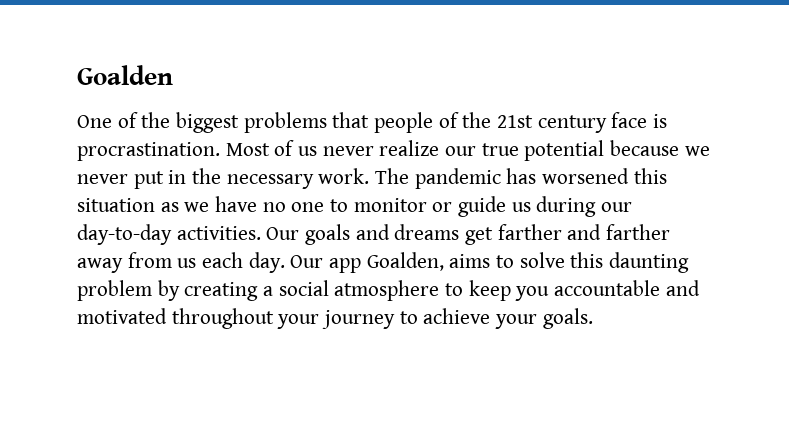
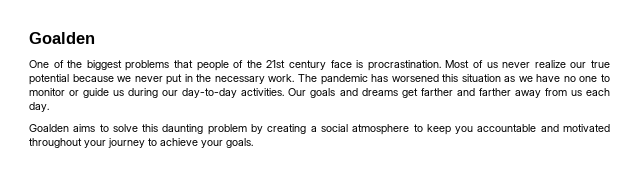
[290,252,444,273] Our app Goalden, -> [29,124,69,132] // Goalden

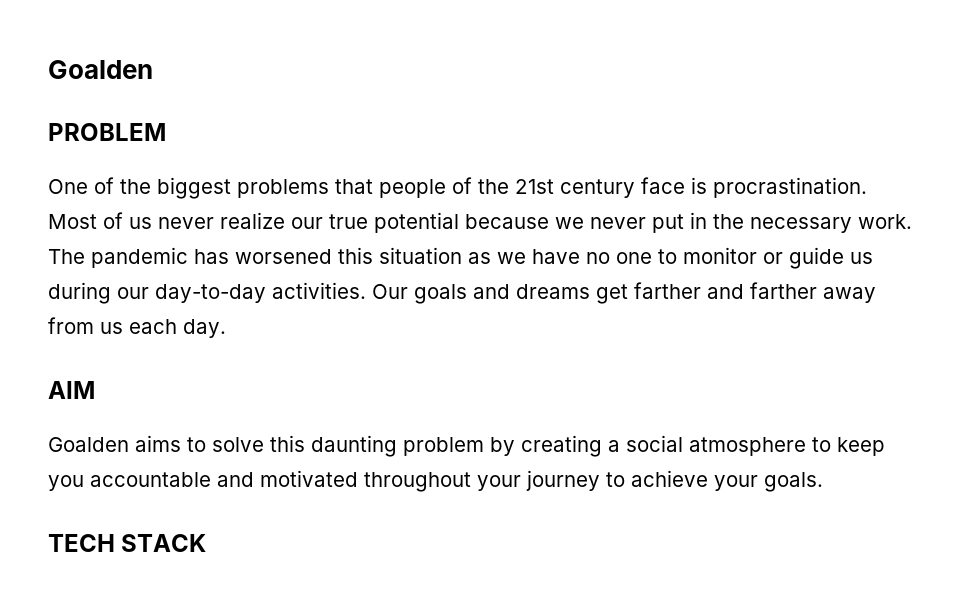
[29,32,95,44] Goalden -> [48,60,153,79] [48,123,166,141] Goalden // PROBLEM
(49, 107) none -> [48,381,95,399] // AIM
(253, 143) none -> [48,534,207,552] // TECH STACK

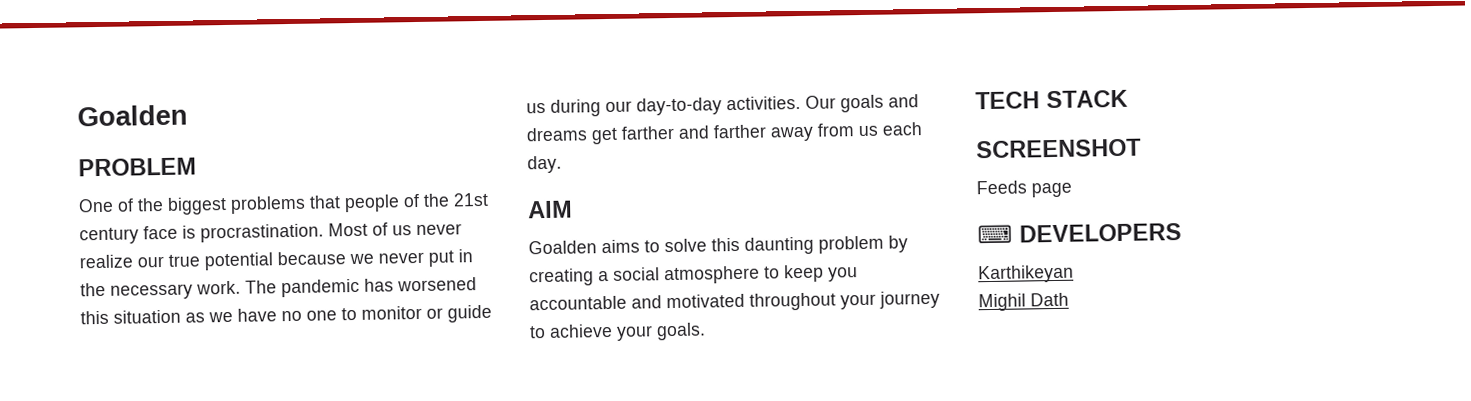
(207, 543) none -> [976,138,1142,159] [976,180,1072,198] [977,222,1182,244] [978,264,1074,284] [978,292,1069,312] // SCREENSHOT // Feeds page // ⌨ DEVELOPERS // Karthikeyan // Mighil Dath

